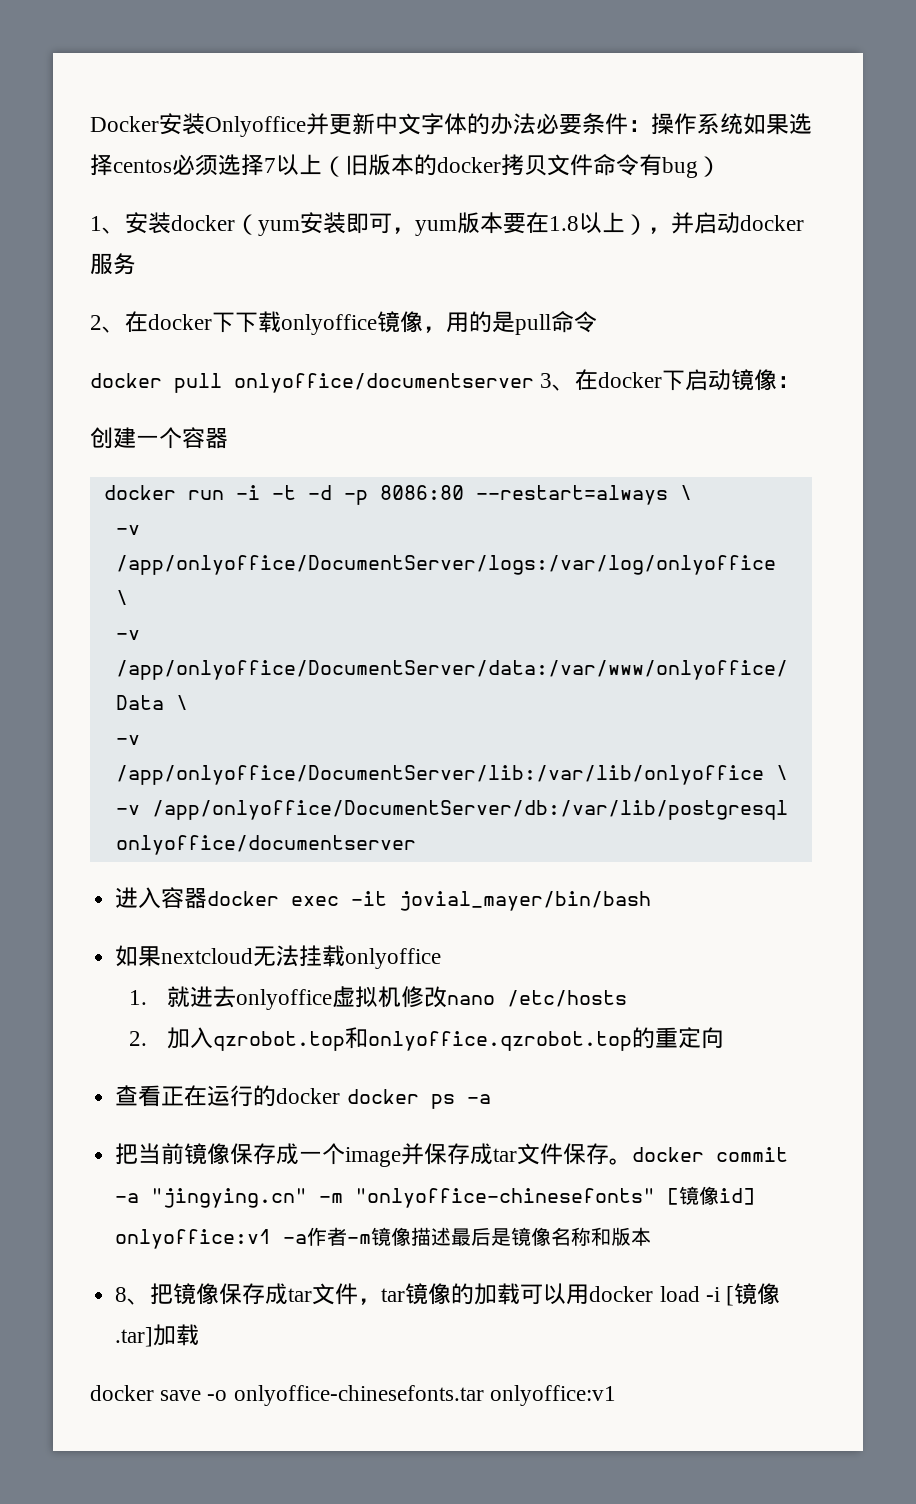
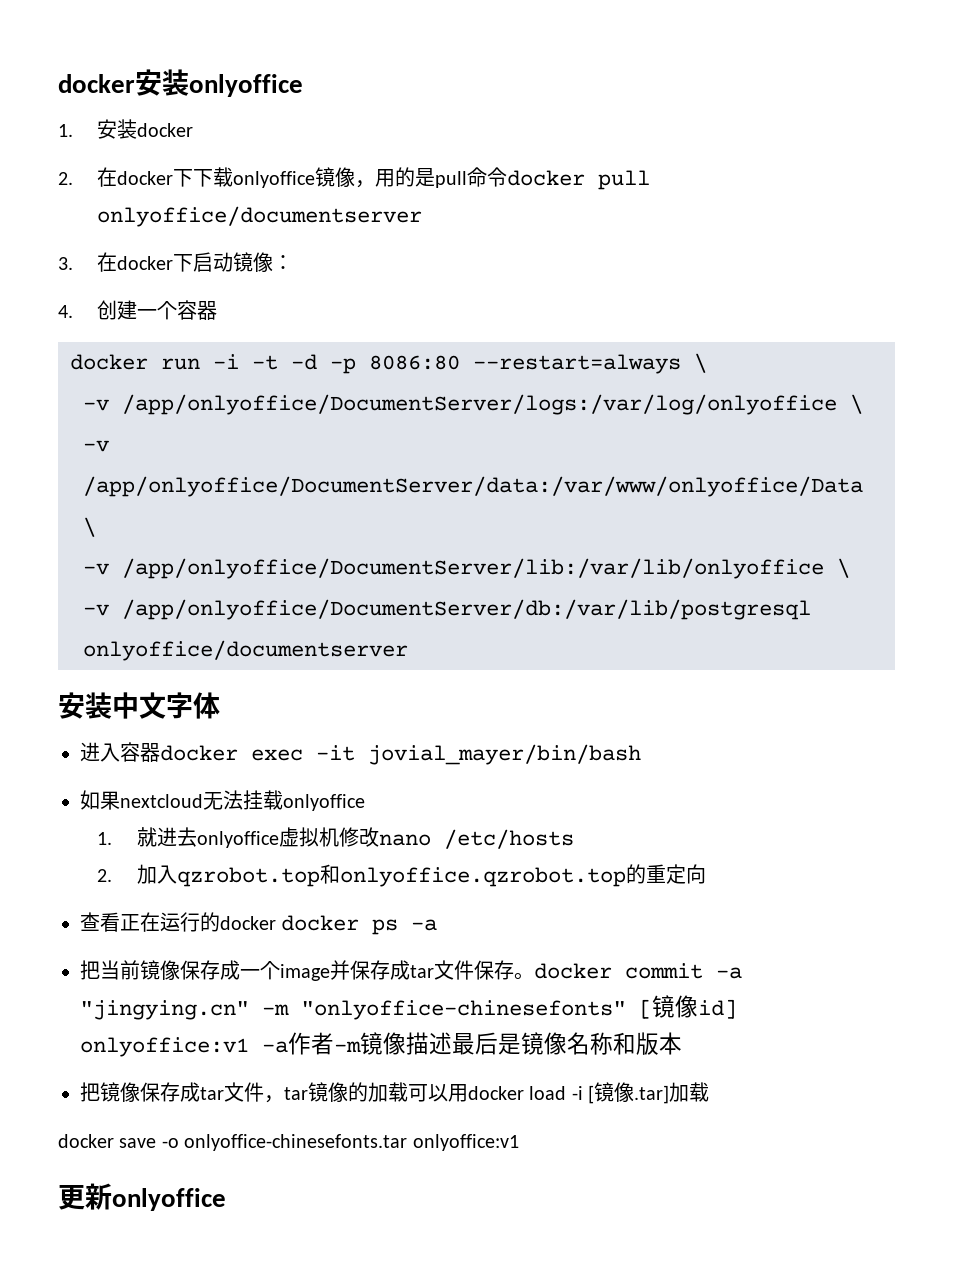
[90,113,812,137] [90,154,721,178] [90,212,804,236] [90,253,136,275] [90,315,125,333] Docker安装Onlyoffice并更新中文字体的办法必要条件：操作系统如果选择centos必须选择7以上（旧版本的docker拷贝文件命令有bug） // 1、安装docker（yum安装即可，yum版本要在1.8以上），并启动docker服务 // 2、 -> [58,69,303,97] [58,119,194,139] [58,172,73,185] docker安装onlyoffice // 1.安装docker // 2.
(597, 322) // -> (508, 177) none
[540,373,576,391] 3、 -> [58,257,73,270] // 3.
(801, 382) none -> [58,305,73,318] 4.
(416, 845) none -> [58,692,220,719] // 安装中文字体
[115,1287,151,1305] 8、 -> (682, 1043) none
(616, 1395) none -> [58,1183,226,1211] // 更新onlyoffice

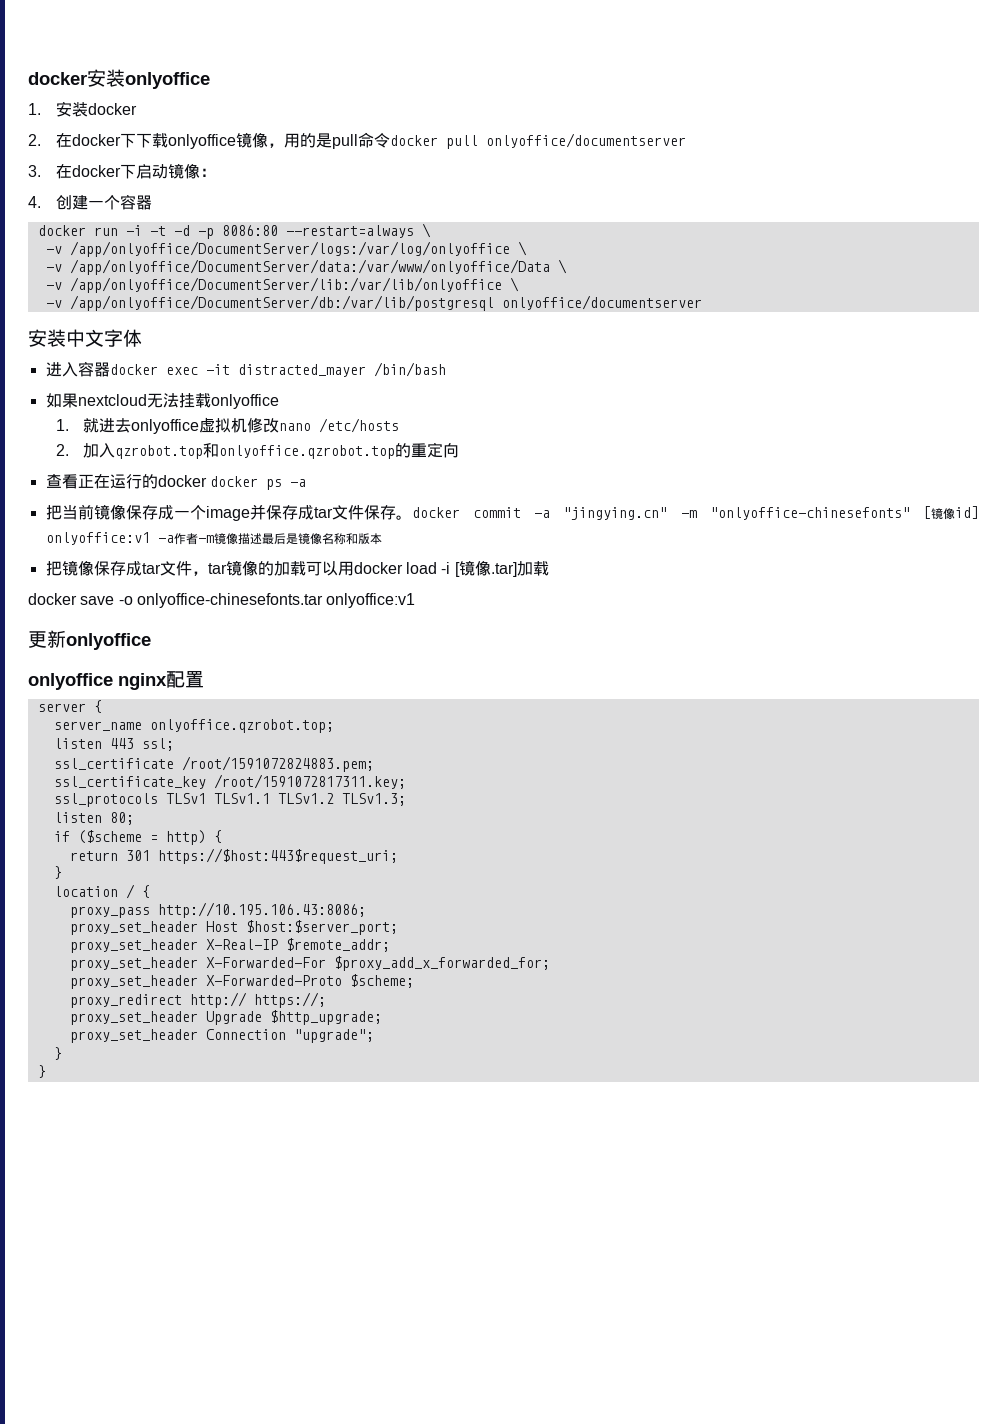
[368,744,641,765] jovial_mayer/bin/bash -> [237,362,446,377] distracted_mayer /bin/bash
(226, 1199) none -> [28,671,204,690] [37,700,102,713] [53,719,334,733] [53,738,174,751] [53,756,374,772] [53,774,406,789] [53,793,406,807] [53,812,134,825] [53,830,222,845] [69,848,398,864] [53,866,62,879] [53,884,150,899] [69,902,366,918] [69,920,398,935] [69,938,390,953] [69,956,550,971] [69,974,414,989] [69,992,326,1008] [69,1010,382,1025] [69,1029,374,1043] [53,1047,62,1060] [37,1065,46,1078] // onlyoffice nginx配置 // server { // server_name onlyoffice.qzrobot.top; // listen 443 ssl; // ssl_certificate /root/1591072824883.pem; // ssl_certificate_key /root/1591072817311.key; // ssl_protocols TLSv1 TLSv1.1 TLSv1.2 TLSv1.3; // listen 80; // if ($scheme = http) { // return 301 https://$host:443$request_uri; // } // location / { // proxy_pass http://10.195.106.43:8086; // proxy_set_header Host $host:$server_port; // proxy_set_header X-Real-IP $remote_addr; // proxy_set_header X-Forwarded-For $proxy_add_x_forwarded_for; // proxy_set_header X-Forwarded-Proto $scheme; // proxy_redirect http:// https://; // proxy_set_header Upgrade $http_upgrade; // proxy_set_header Connection "upgrade"; // } // }

